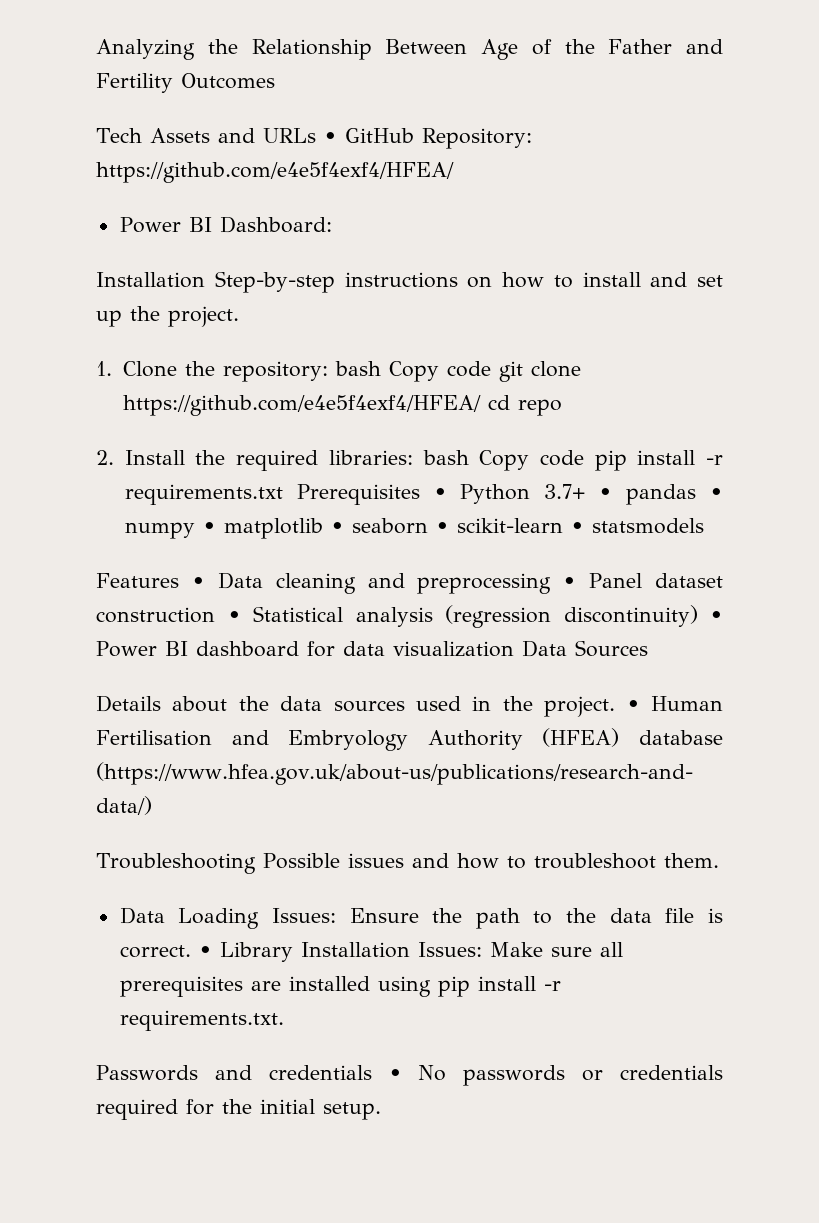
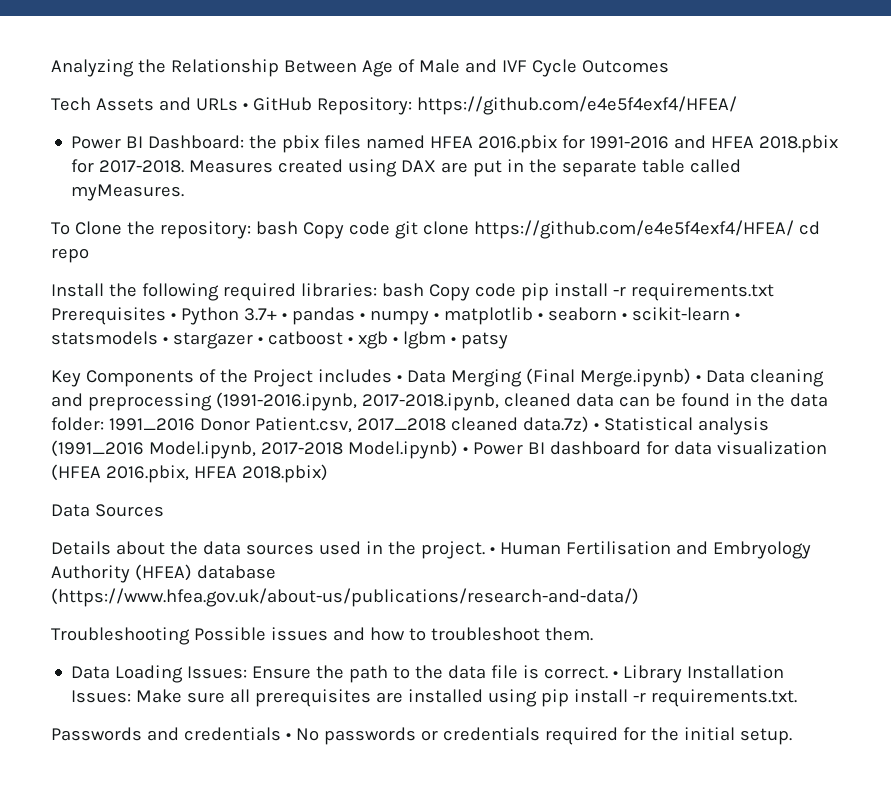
[564,39,723,54] [96,73,173,93] the Father and Fertility -> [418,59,577,77] Male and IVF Cycle
[96,271,723,293] [96,306,239,327] [96,361,112,376] // Installation Step-by-step instructions on how to install and set up the project. // 1. -> [249,135,839,153] [71,159,742,177] [71,184,185,201] [51,222,70,235] the pbix files named HFEA 2016.pbix for 1991-2016 and HFEA 2018.pbix for 2017-2018. Measures created using DAX are put in the separate table called myMeasures. // To
[96,450,114,465] 2. -> (89, 255) none
(226, 457) none -> [141,283,219,301] following
[96,573,179,588] // Features -> [162,331,508,349] [51,368,691,387] • stargazer • catboost • xgb • lgbm • patsy // Key Components of the Project includes • Data Merging (Final Merge.ipynb)
[563,573,723,588] [96,605,698,628] • Panel dataset construction • Statistical analysis (regression discontinuity) -> [215,392,828,411] [51,416,769,435] [51,440,458,459] (1991-2016.ipynb, 2017-2018.ipynb, cleaned data can be found in the data folder: 1991_2016 Donor Patient.csv, 2017_2018 cleaned data.7z) • Statistical analysis (1991_2016 Model.ipynb, 2017-2018 Model.ipynb)
(514, 649) none -> [51,464,328,483] (HFEA 2016.pbix, HFEA 2018.pbix) //

